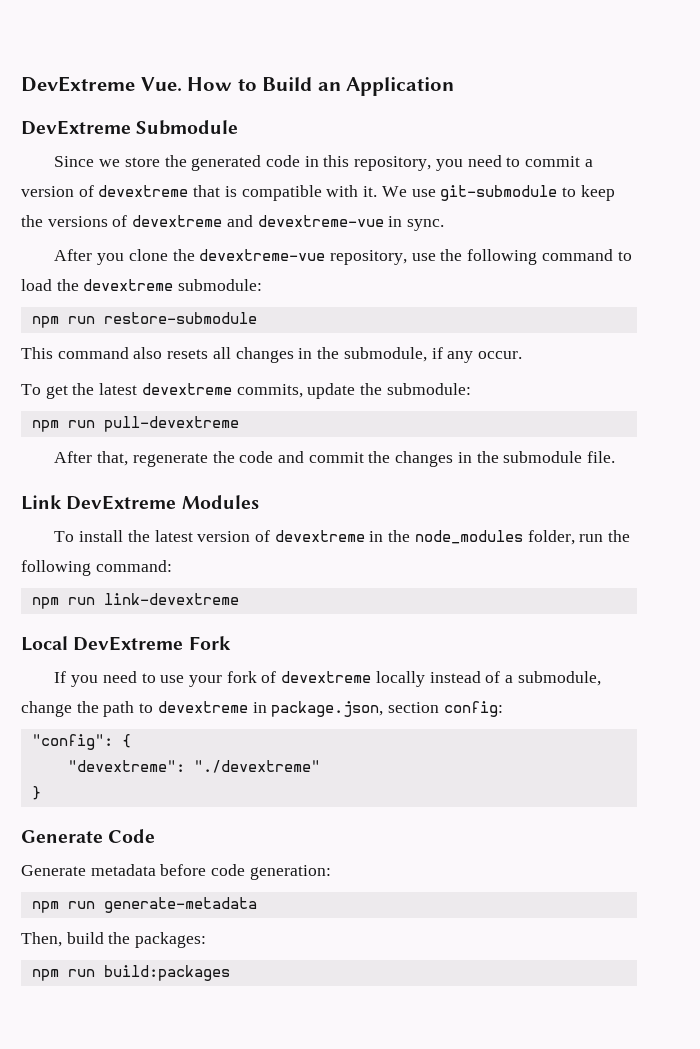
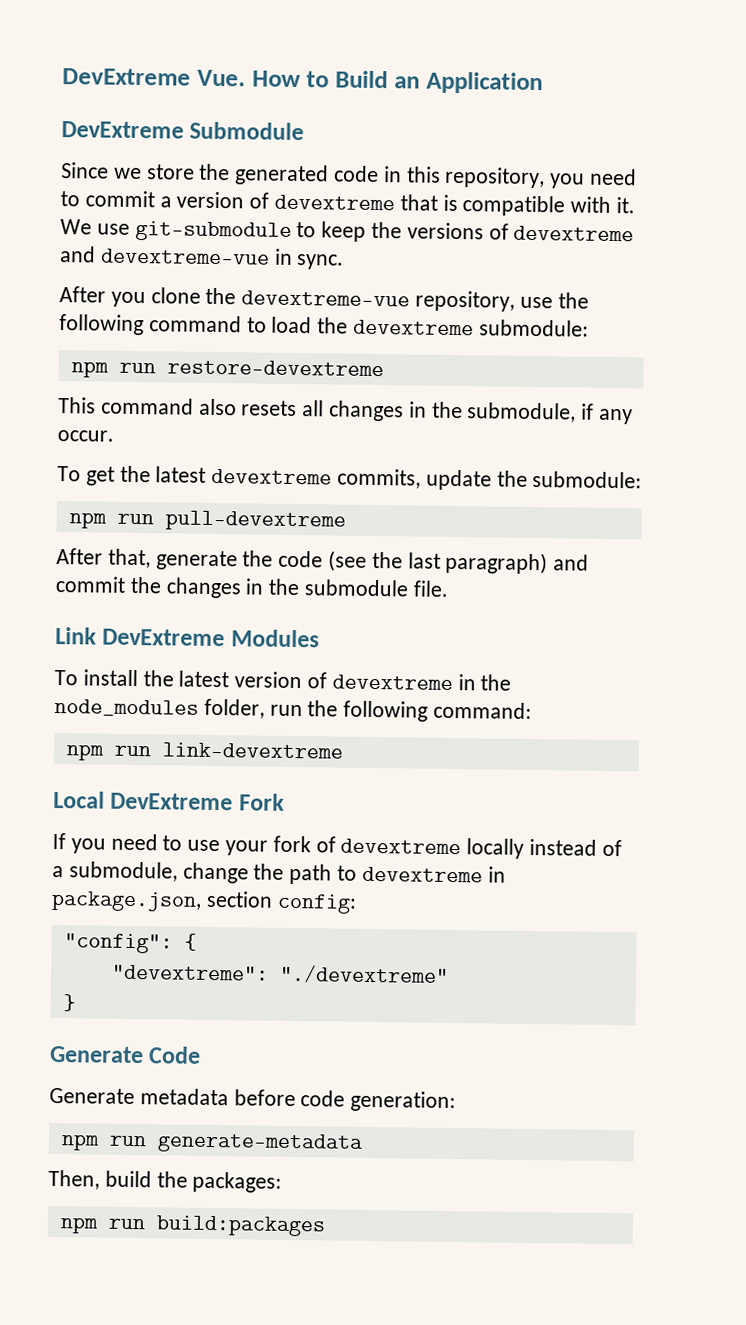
[103,312,257,324] restore-submodule -> [166,359,384,377] restore-devextreme
[132,453,208,467] regenerate -> [155,550,238,571] generate
(274, 457) none -> [328,550,549,575] (see the last paragraph)

